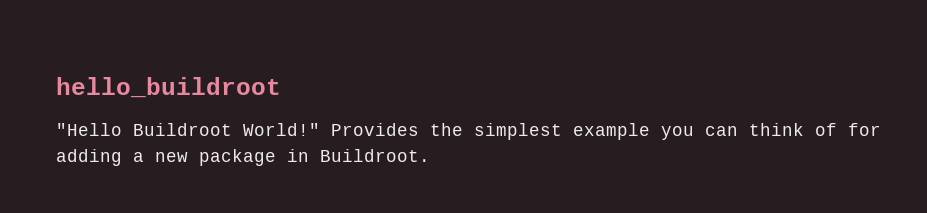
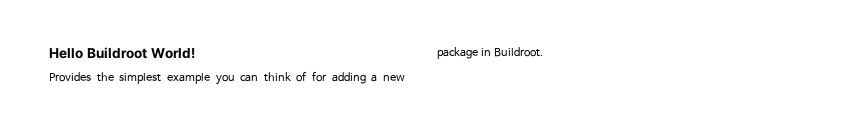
[56,77,281,98] [56,123,320,136] hello_buildroot // "Hello Buildroot World!" -> [49,47,195,59] Hello Buildroot World! //

